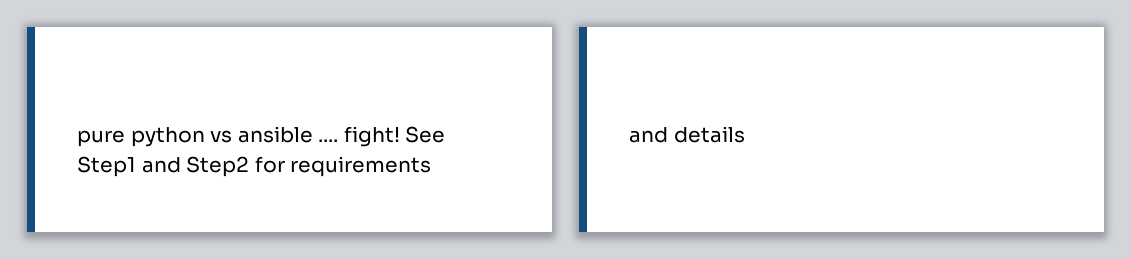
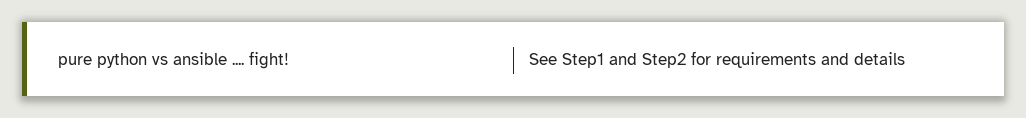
(400, 136) none -> (289, 60) //

